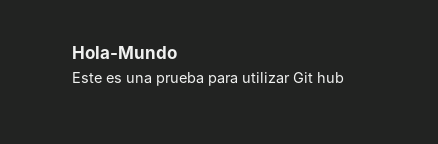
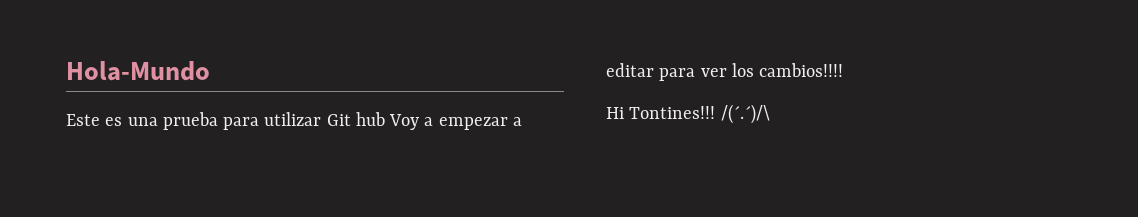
(344, 77) none -> [389,114,522,130] [606,63,844,81] [606,104,770,124] Voy a empezar a editar para ver los cambios!!!! // Hi Tontines!!! /(´.´)/\

